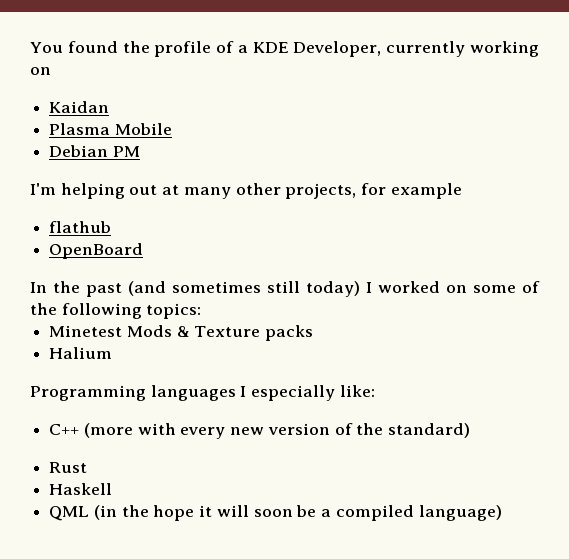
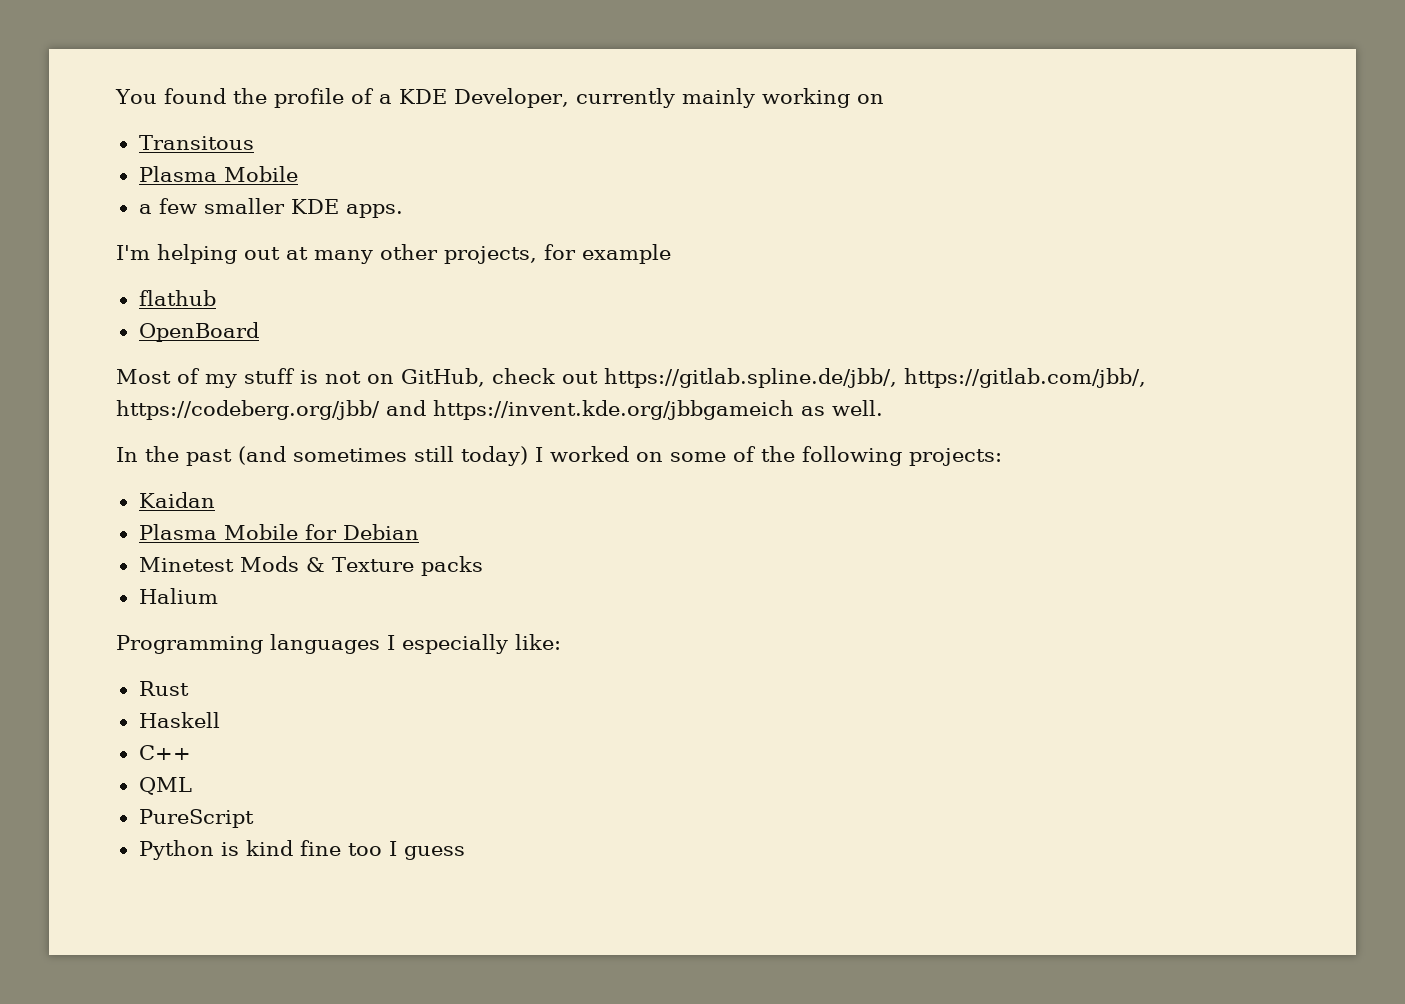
(466, 49) none -> [681,88,755,108] mainly
[49,101,110,113] Kaidan -> [138,135,254,150] Transitous
[49,145,140,157] Debian PM -> [138,198,403,218] a few smaller KDE apps.
(144, 251) none -> [116,368,1146,388] [116,400,883,420] // Most of my stuff is not on GitHub, check out https://gitlab.spline.de/jbb/, https://gitlab.com/jbb/, https://codeberg.org/jbb/ and https://invent.kde.org/jbbgameich as well.
[146,303,202,319] topics: -> [909,448,1002,466] [138,492,215,508] [138,524,419,540] projects: // Kaidan // Plasma Mobile for Debian
[49,423,471,439] // C++ (more with every new version of the standard) -> (561, 642) none
(113, 489) none -> [138,745,191,760] // C++
[93,505,502,521] (in the hope it will soon be a compiled language) -> [138,809,254,828] [138,840,465,860] // PureScript // Python is kind fine too I guess

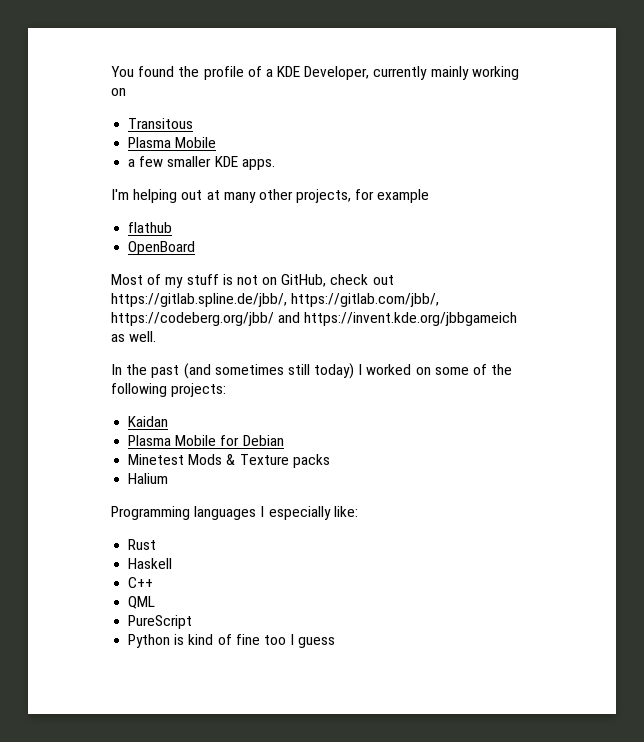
(293, 848) none -> [217,634,232,645] of

